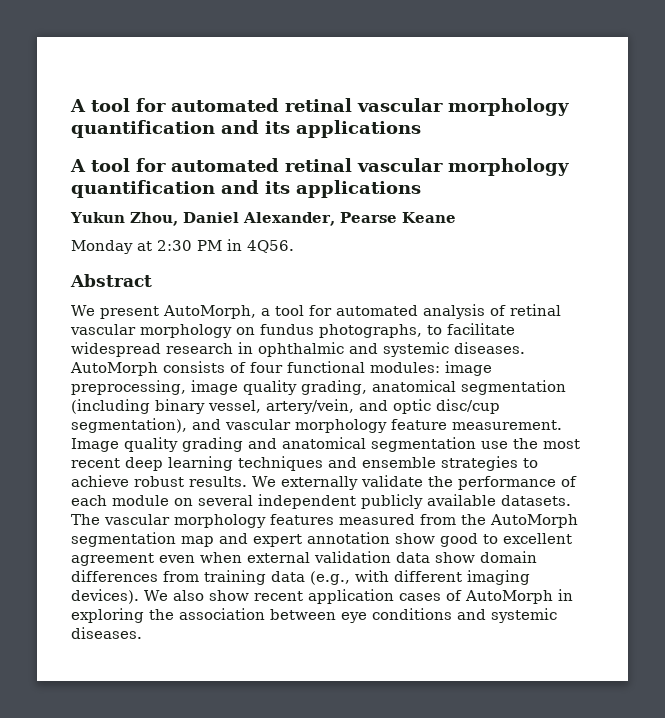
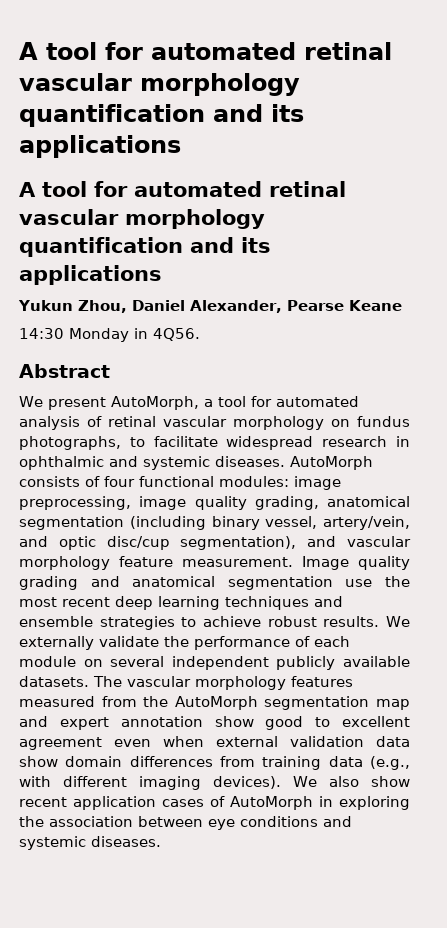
[71,240,222,254] Monday at 2:30 PM -> [19,328,129,342] 14:30 Monday

